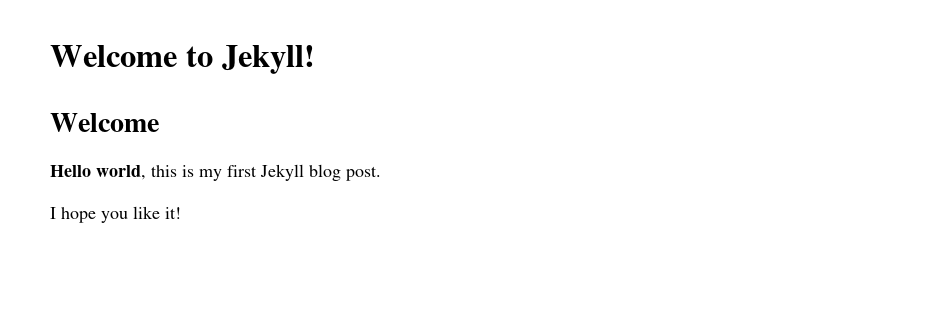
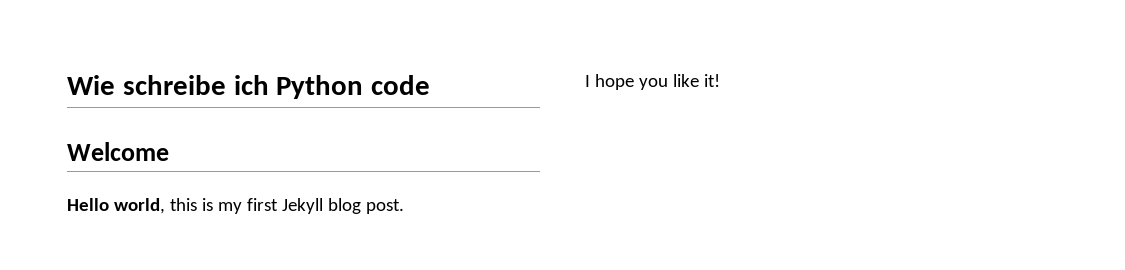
[50,45,315,74] Welcome to Jekyll! -> [67,75,431,99] Wie schreibe ich Python code

